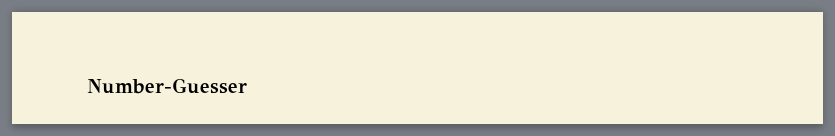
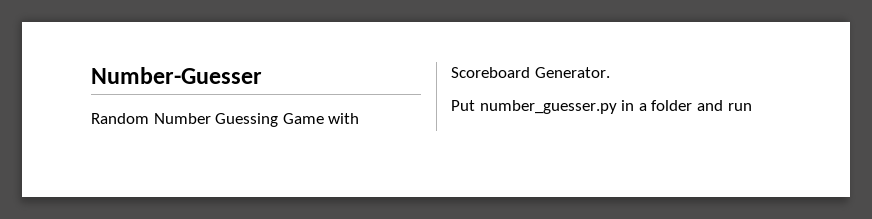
(247, 86) none -> [91,113,360,127] [451,67,610,78] [451,100,752,114] // Random Number Guessing Game with Scoreboard Generator. // Put number_guesser.py in a folder and run

